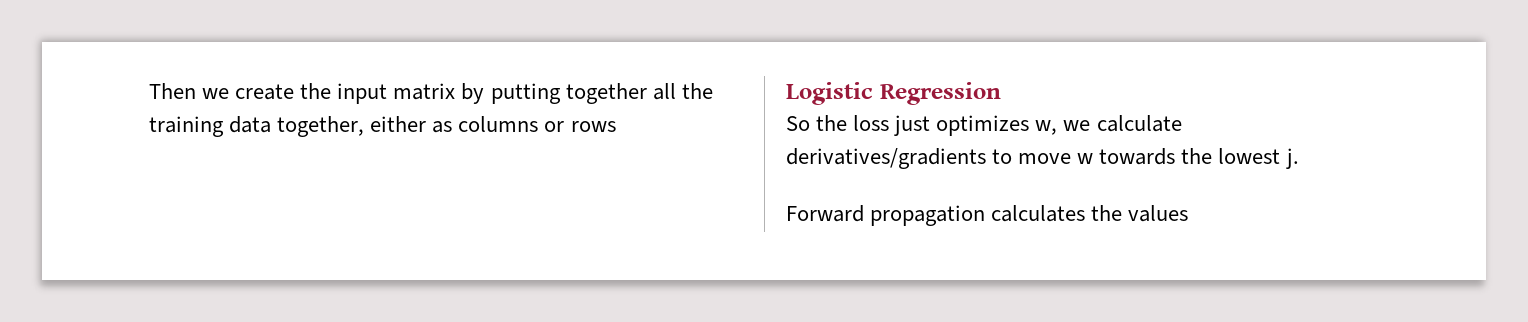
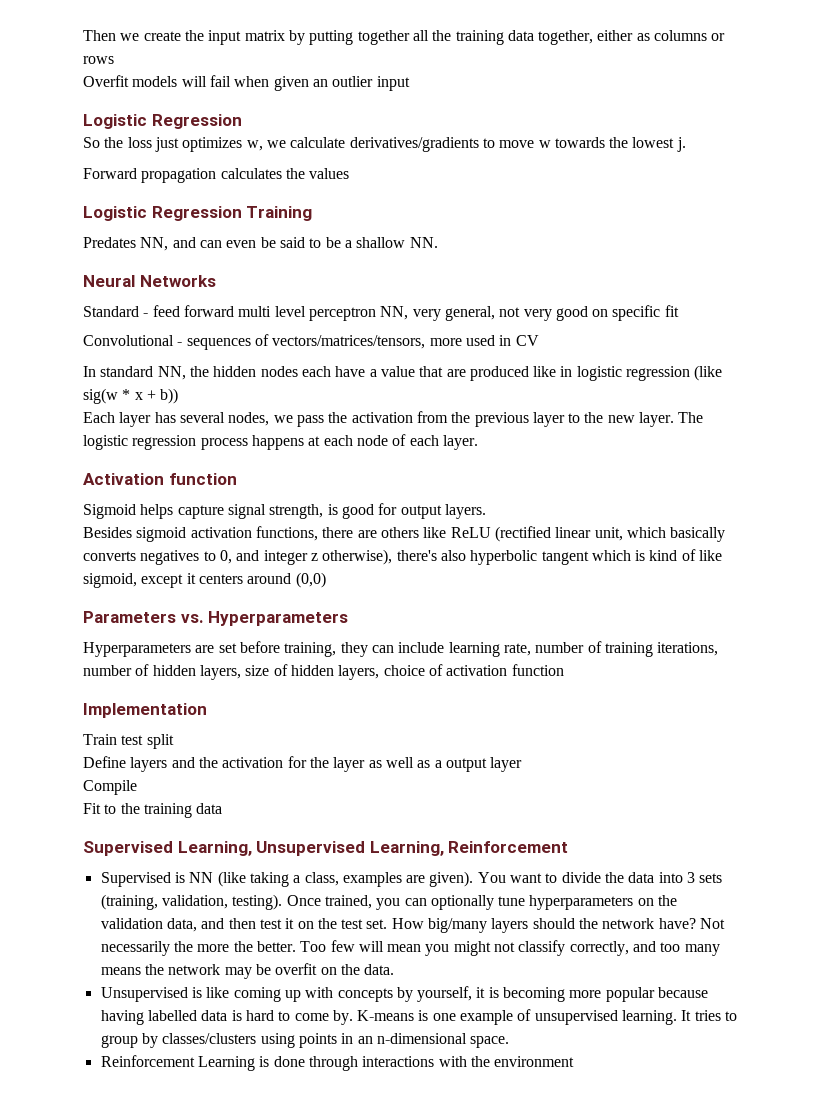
(616, 126) none -> [83,75,410,91] // Overfit models will fail when given an outlier input
(1189, 213) none -> [83,206,313,221] [83,237,438,251] [83,275,216,287] [83,305,679,321] [83,334,539,350] [83,365,723,381] [83,388,179,404] [83,411,704,427] [83,434,478,450] [83,473,237,485] [83,503,486,519] [83,526,726,542] [83,549,723,565] [83,572,326,588] [83,611,349,626] [83,641,719,657] [83,664,564,680] [83,703,207,718] [83,734,174,749] [83,756,523,772] [83,780,137,795] [83,803,223,818] [83,841,569,856] [100,871,723,887] [100,894,678,910] [100,918,726,933] [100,940,720,956] [100,963,395,979] [100,986,709,1002] [100,1009,738,1025] [100,1033,510,1048] [100,1055,575,1071] // Logistic Regression Training // Predates NN, and can even be said to be a shallow NN. // Neural Networks // Standard - feed forward multi level perceptron NN, very general, not very good on specific fit // Convolutional - sequences of vectors/matrices/tensors, more used in CV // In standard NN, the hidden nodes each have a value that are produced like in logistic regression (like sig(w * x + b)) // Each layer has several nodes, we pass the activation from the previous layer to the new layer. The logistic regression process happens at each node of each layer. // Activation function // Sigmoid helps capture signal strength, is good for output layers. // Besides sigmoid activation functions, there are others like ReLU (rectified linear unit, which basically converts negatives to 0, and integer z otherwise), there's also hyperbolic tangent which is kind of like sigmoid, except it centers around (0,0) // Parameters vs. Hyperparameters // Hyperparameters are set before training, they can include learning rate, number of training iterations, number of hidden layers, size of hidden layers, choice of activation function // Implementation // Train test split // Define layers and the activation for the layer as well as a output layer // Compile // Fit to the training data // Supervised Learning, Unsupervised Learning, Reinforcement // Supervised is NN (like taking a class, examples are given). You want to divide the data into 3 sets (training, validation, testing). Once trained, you can optionally tune hyperparameters on the validation data, and then test it on the test set. How big/many layers should the network have? Not necessarily the more the better. Too few will mean you might not classify correctly, and too many means the network may be overfit on the data. // Unsupervised is like coming up with concepts by yourself, it is becoming more popular because having labelled data is hard to come by. K-means is one example of unsupervised learning. It tries to group by classes/clusters using points in an n-dimensional space. // Reinforcement Learning is done through interactions with the environment

